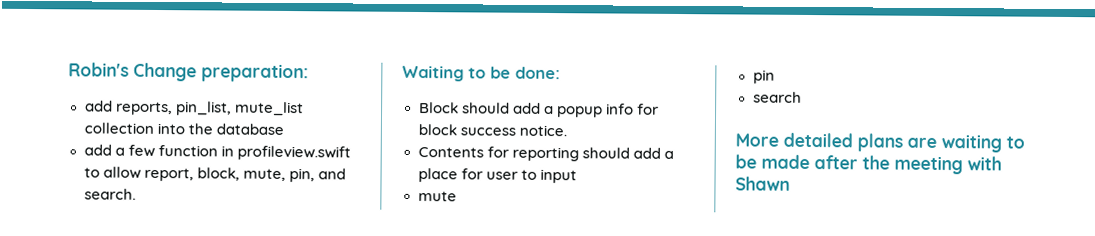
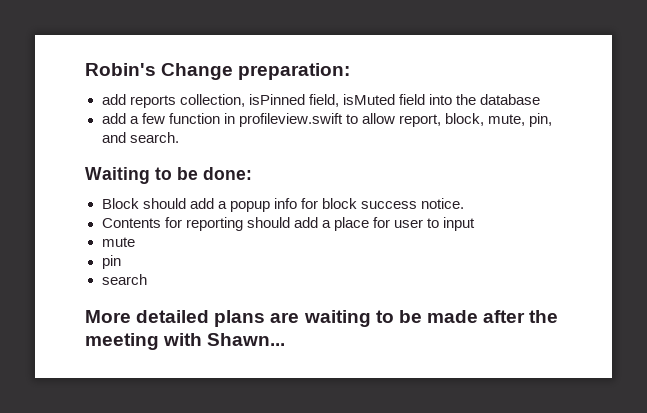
[115,101,304,117] [83,122,154,134] reports, pin_list, mute_list collection -> [129,94,425,108] reports collection, isPinned field, isMuted field
[735,176,790,191] Shawn -> [207,333,286,346] Shawn...

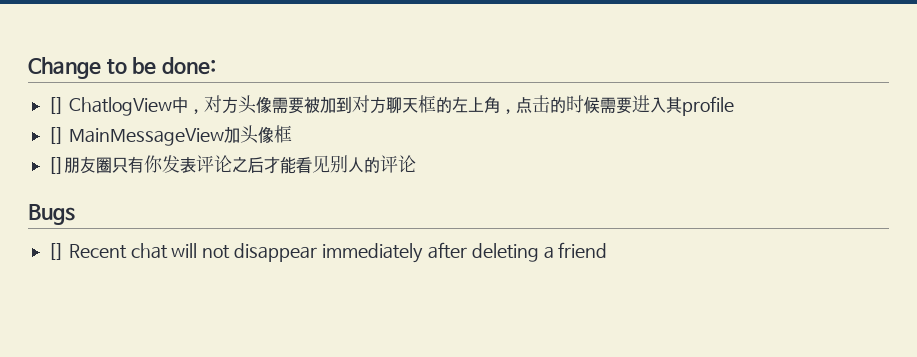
[85,63,351,80] [101,94,540,108] [101,113,553,127] [101,132,179,143] [85,167,252,184] [101,198,464,212] [101,217,476,231] [101,237,135,247] [101,255,121,269] [101,274,147,285] [85,310,559,327] [85,333,286,350] Robin's Change preparation: // add reports collection, isPinned field, isMuted field into the database // add a few function in profileview.swift to allow report, block, mute, pin, and search. // Waiting to be done: // Block should add a popup info for block success notice. // Contents for reporting should add a place for user to input // mute // pin // search // More detailed plans are waiting to be made after the meeting with Shawn... -> [28,57,216,79] [47,95,734,116] [47,125,292,146] [47,155,416,174] [28,204,75,225] [47,242,608,263] Change to be done: // [] ChatlogView中，对方头像需要被加到对方聊天框的左上角，点击的时候需要进入其profile // [] MainMessageView加头像框 // []朋友圈只有你发表评论之后才能看见别人的评论 // Bugs // [] Recent chat will not disappear immediately after deleting a friend

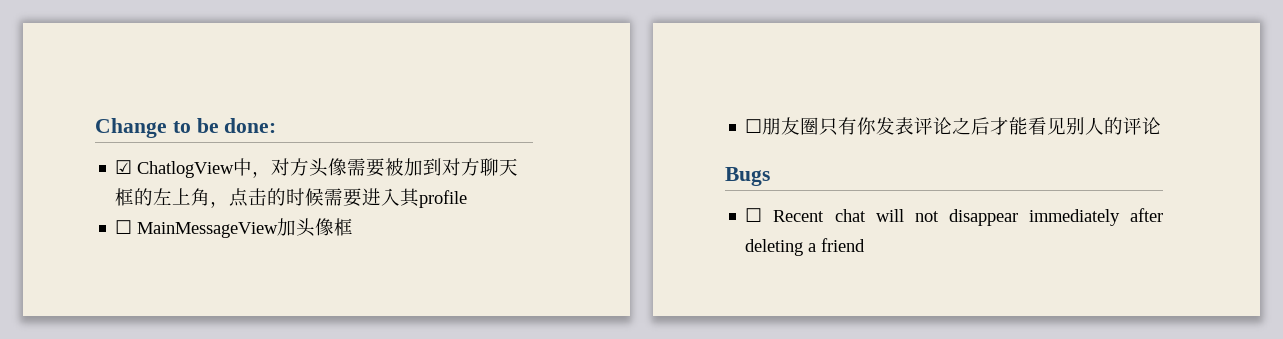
[47,97,64,114] [] -> [115,160,133,174] ☑
[47,127,64,144] [] -> [115,220,133,234] ☐
[47,157,64,174] [] -> [745,119,763,133] ☐
[47,243,64,260] [] -> [745,208,763,222] ☐

